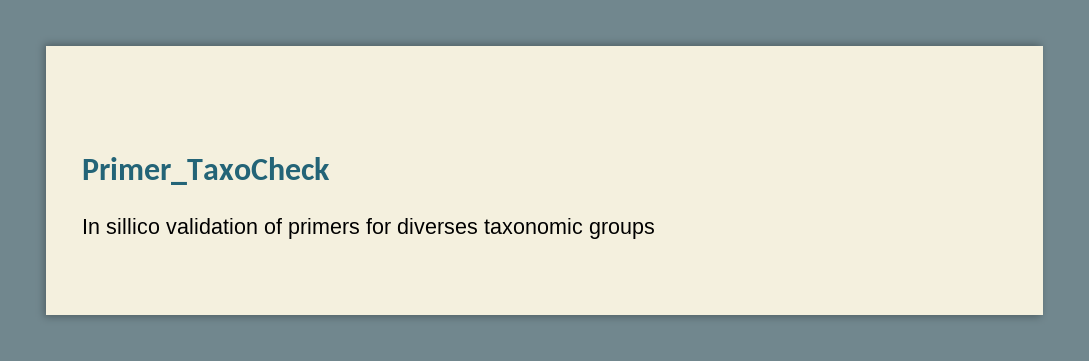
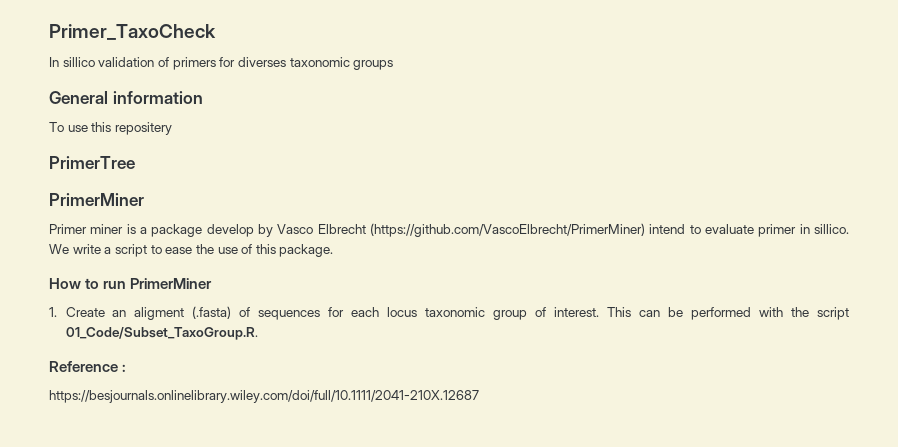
(655, 230) none -> [49,91,203,104] [49,122,172,135] [49,156,135,169] [49,193,144,206] [49,223,850,237] [49,244,334,257] [49,278,213,289] [49,306,849,320] [65,327,258,340] [49,361,127,372] [49,390,479,403] // General information // To use this repositery // PrimerTree // PrimerMiner // Primer miner is a package develop by Vasco Elbrecht (https://github.com/VascoElbrecht/PrimerMiner) intend to evaluate primer in sillico. We write a script to ease the use of this package. // How to run PrimerMiner // 1. Create an aligment (.fasta) of sequences for each locus taxonomic group of interest. This can be performed with the script 01_Code/Subset_TaxoGroup.R. // Reference : // https://besjournals.onlinelibrary.wiley.com/doi/full/10.1111/2041-210X.12687

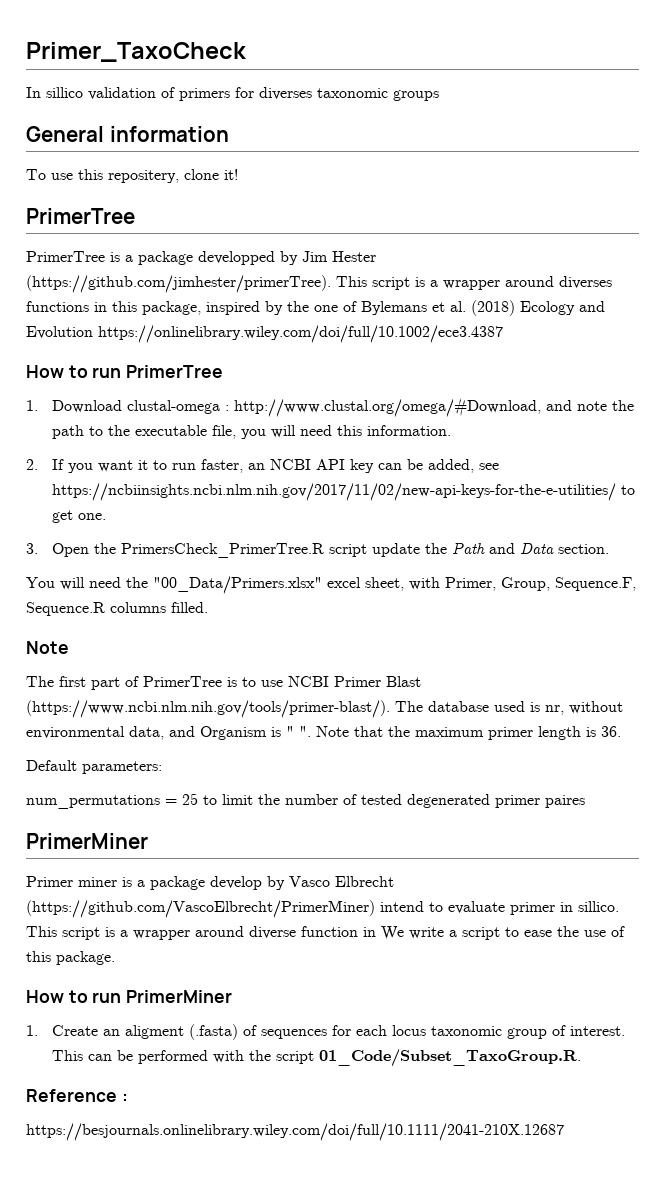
[114,122,172,135] [49,156,135,169] repositery // PrimerTree -> [108,169,238,183] [26,208,135,224] [26,251,376,265] [26,275,612,293] [26,300,605,316] [26,325,503,343] [26,365,224,378] [26,397,634,417] [51,425,451,439] [26,459,499,473] [51,483,635,501] [51,510,106,523] [26,542,609,558] [26,576,636,594] [26,602,208,616] [26,641,69,654] [26,676,421,690] [26,700,623,718] [26,726,621,740] [26,760,162,774] [26,793,585,809] repositery, clone it! // PrimerTree // PrimerTree is a package developped by Jim Hester (https://github.com/jimhester/primerTree). This script is a wrapper around diverses functions in this package, inspired by the one of Bylemans et al. (2018) Ecology and Evolution https://onlinelibrary.wiley.com/doi/full/10.1002/ece3.4387 // How to run PrimerTree // 1. Download clustal-omega : http://www.clustal.org/omega/#Download, and note the path to the executable file, you will need this information. // 2. If you want it to run faster, an NCBI API key can be added, see https://ncbiinsights.ncbi.nlm.nih.gov/2017/11/02/new-api-keys-for-the-e-utilities/ to get one. // 3. Open the PrimersCheck_PrimerTree.R script update the Path and Data section. // You will need the "00_Data/Primers.xlsx" excel sheet, with Primer, Group, Sequence.F, Sequence.R columns filled. // Note // The first part of PrimerTree is to use NCBI Primer Blast (https://www.ncbi.nlm.nih.gov/tools/primer-blast/). The database used is nr, without environmental data, and Organism is " ". Note that the maximum primer length is 36. // Default parameters: // num_permutations = 25 to limit the number of tested degenerated primer paires
(850, 229) none -> [26,926,376,940] This script is a wrapper around diverse function in

